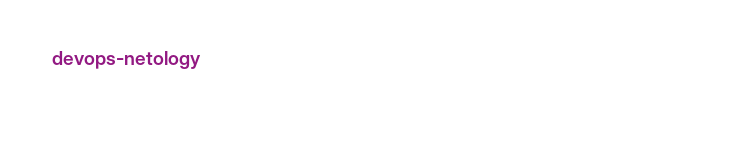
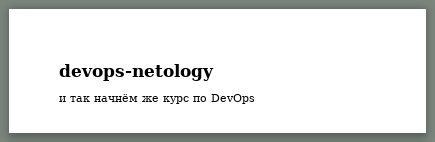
(201, 60) none -> [59,94,255,104] // и так начнём же курс по DevOps

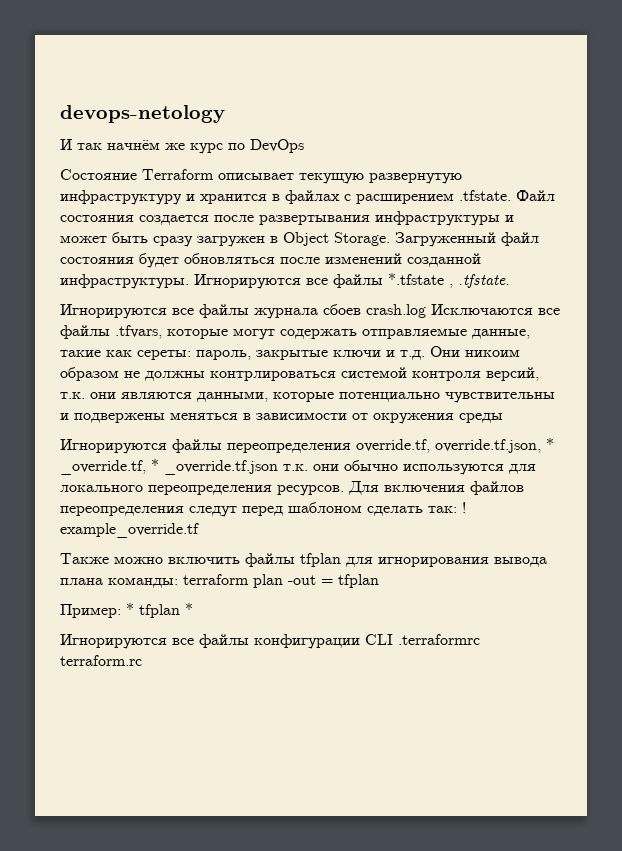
[59,96,66,102] и -> [60,139,72,150] И
(255, 99) none -> [60,169,462,184] [60,190,555,205] [60,211,514,226] [60,232,539,247] [60,253,481,268] [60,273,510,289] [60,304,560,319] [60,325,530,340] [60,346,520,360] [60,367,539,381] [60,391,555,403] [60,412,503,424] [60,438,554,454] [60,459,536,475] [60,481,524,496] [60,502,466,517] [60,523,199,538] [60,553,547,567] [60,574,379,588] [60,603,193,618] [60,634,480,649] [60,655,142,666] // Состояние Terraform описывает текущую развернутую инфраструктуру и хранится в файлах с расширением .tfstate. Файл состояния создается после развертывания инфраструктуры и может быть сразу загружен в Object Storage. Загруженный файл состояния будет обновляться после изменений созданной инфраструктуры. Игнорируются все файлы *.tfstate , .tfstate. // Игнорируются все файлы журнала сбоев crash.log Исключаются все файлы .tfvars, которые могут содержать отправляемые данные, такие как сереты: пароль, закрытые ключи и т.д. Они никоим образом не должны контрлироваться системой контроля версий, т.к. они являются данными, которые потенциально чувствительны и подвержены меняться в зависимости от окружения среды // Игнорируются файлы переопределения override.tf, override.tf.json, * _override.tf, * _override.tf.json т.к. они обычно используются для локального переопределения ресурсов. Для включения файлов переопределения следут перед шаблоном сделать так: ! example_override.tf // Также можно включить файлы tfplan для игнорирования вывода плана команды: terraform plan -out = tfplan // Пример: * tfplan * // Игнорируются все файлы конфигурации CLI .terraformrc terraform.rc

